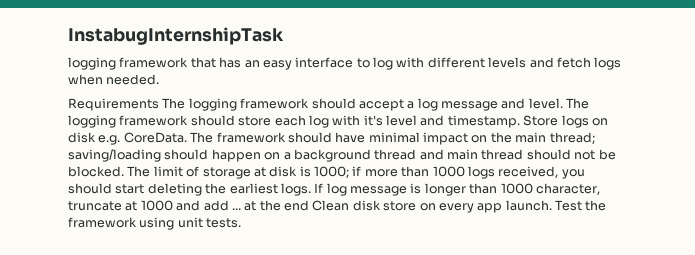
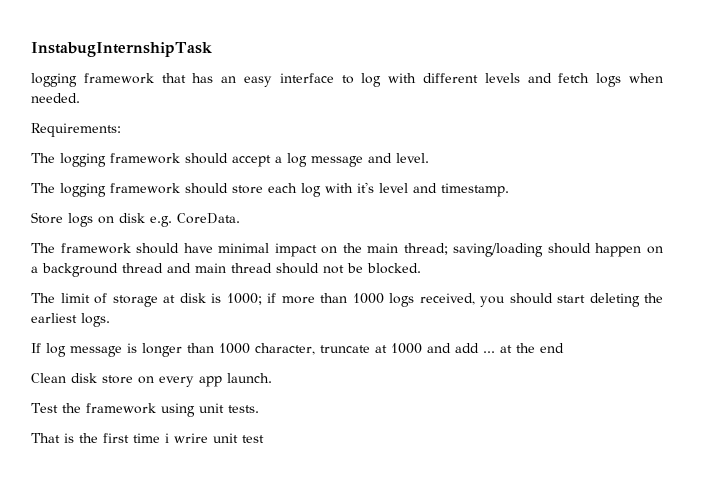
[68,98,159,111] Requirements -> [31,123,121,137] Requirements: //
(563, 103) none -> (429, 158) //
(520, 121) none -> (509, 190) //
(187, 137) none -> (240, 218) //
(124, 171) none -> (421, 268) //
(311, 189) none -> (110, 320) //
(309, 205) none -> (564, 348) //
(552, 205) none -> (272, 378) //
(242, 223) none -> [31,433,264,443] // That is the first time i wrire unit test

